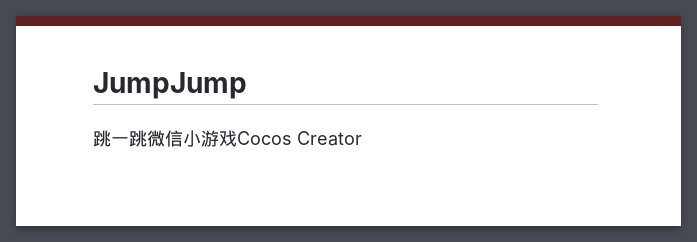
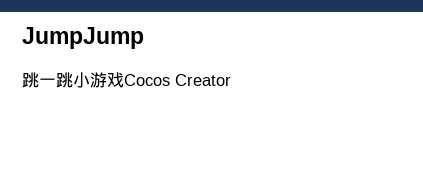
[147,130,183,147] 微信 -> (73, 80) none

